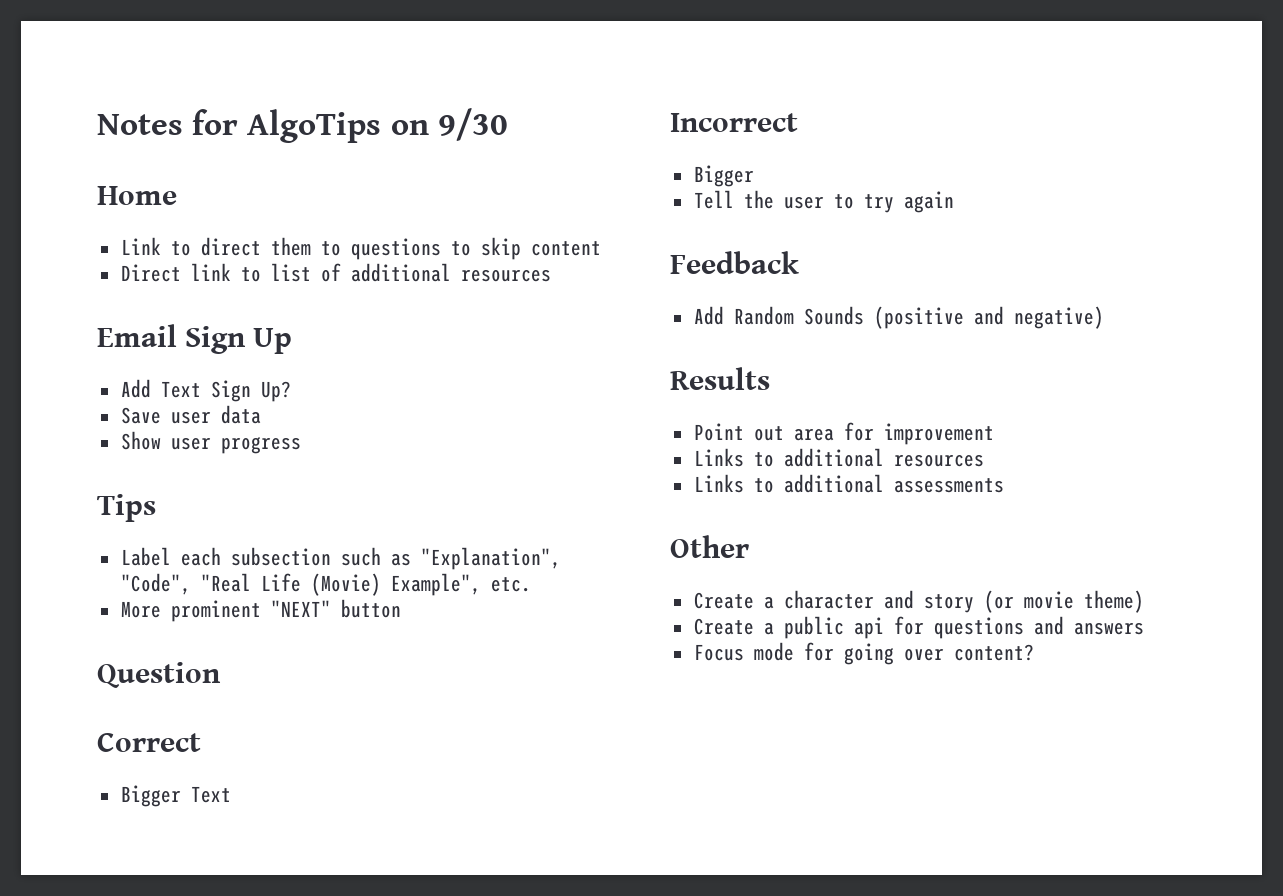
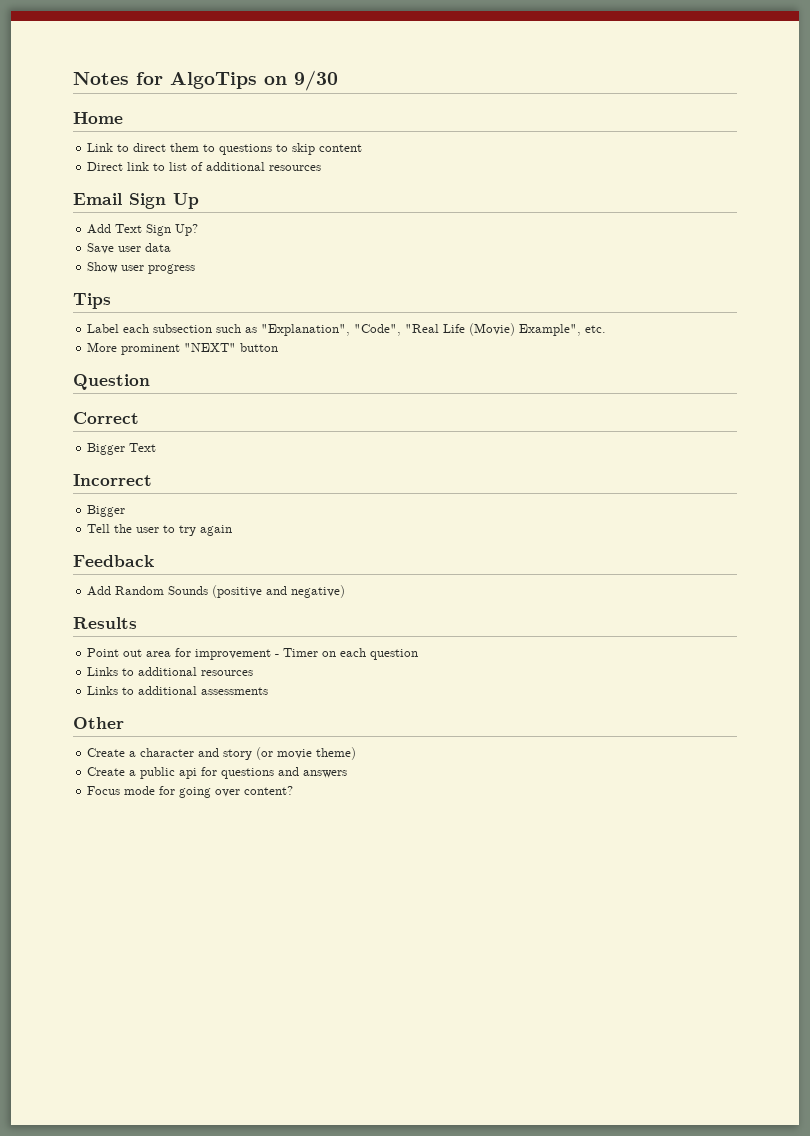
(994, 434) none -> [275,648,419,660] - Timer on each question

